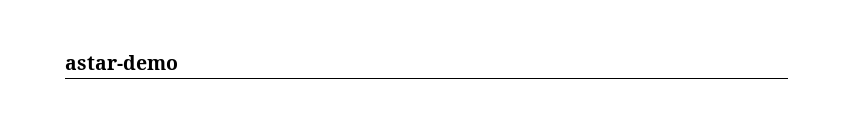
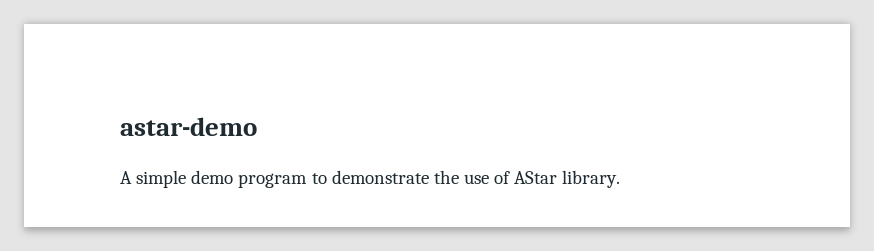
(178, 62) none -> [120,170,621,188] // A simple demo program to demonstrate the use of AStar library.

